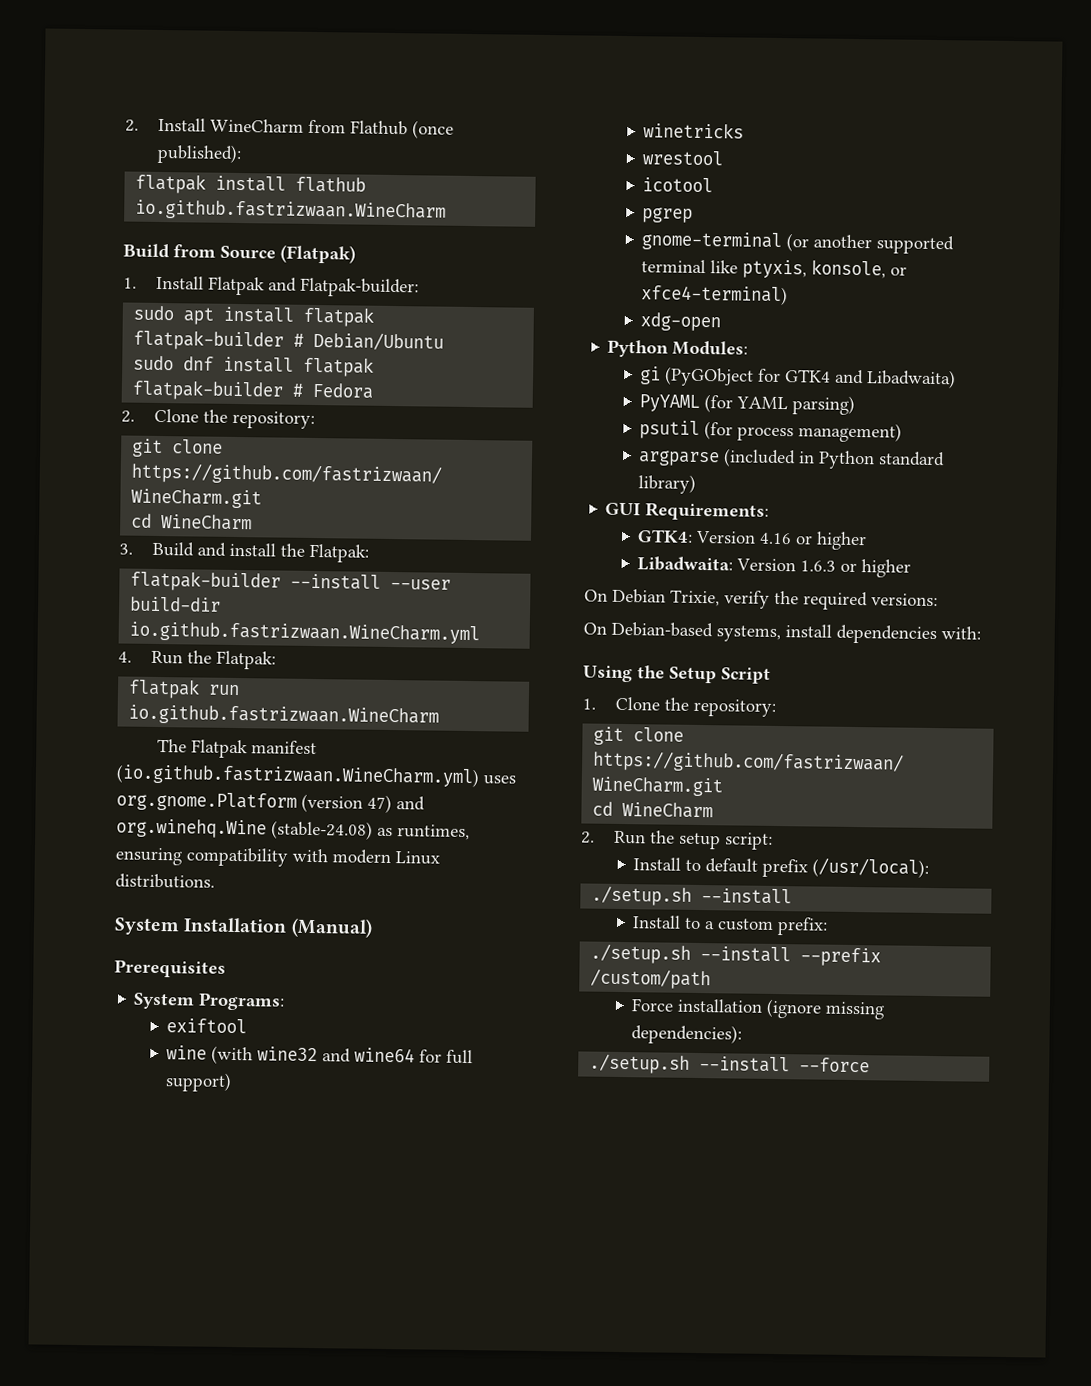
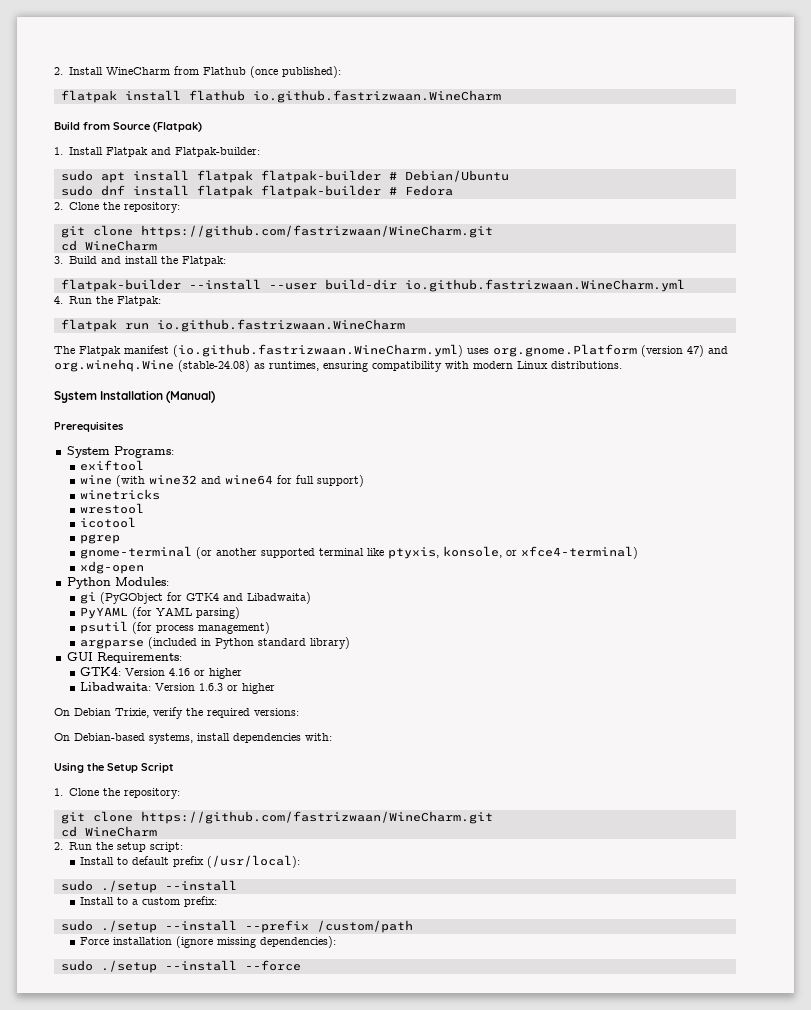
[591,885,693,906] ./setup.sh -> [60,880,157,893] sudo ./setup
[590,943,692,964] ./setup.sh -> [60,920,157,933] sudo ./setup
[589,1053,691,1074] ./setup.sh -> [60,960,157,973] sudo ./setup

